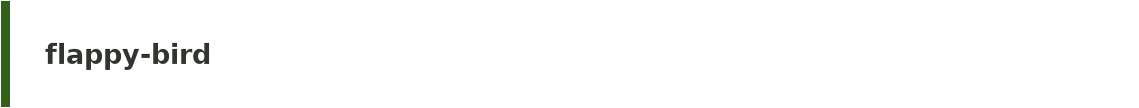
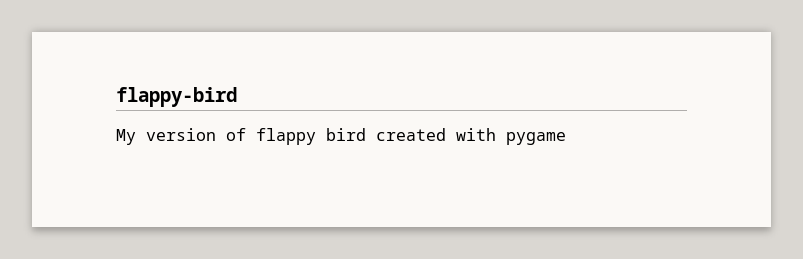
(212, 56) none -> [116,128,566,145] // My version of flappy bird created with pygame

